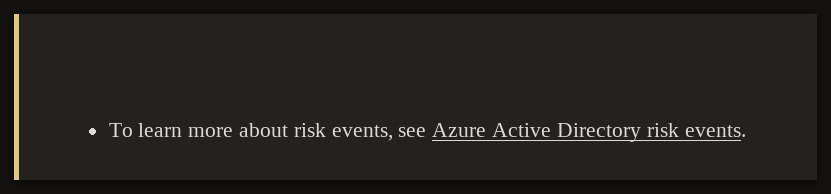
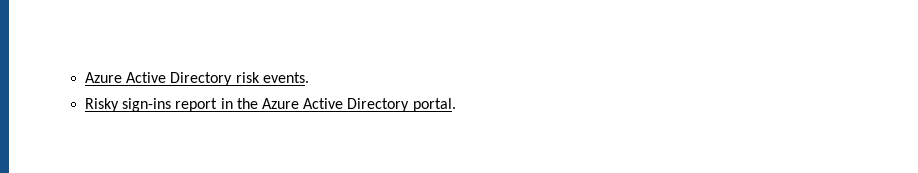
[108,123,427,141] To learn more about risk events, see -> (85, 77) none
(746, 131) none -> [85,98,456,112] // Risky sign-ins report in the Azure Active Directory portal.

